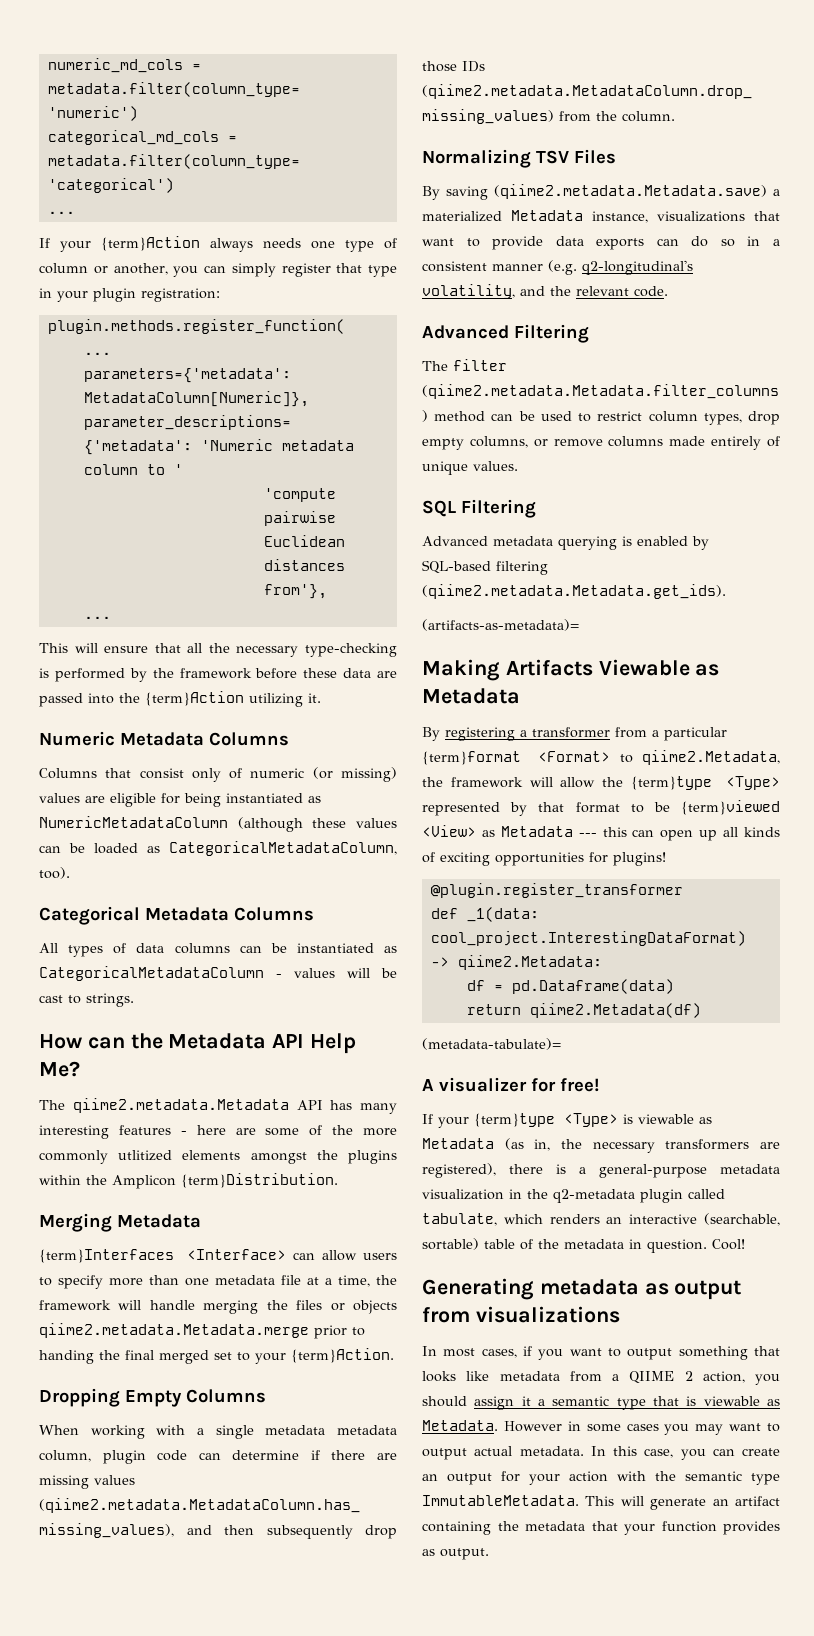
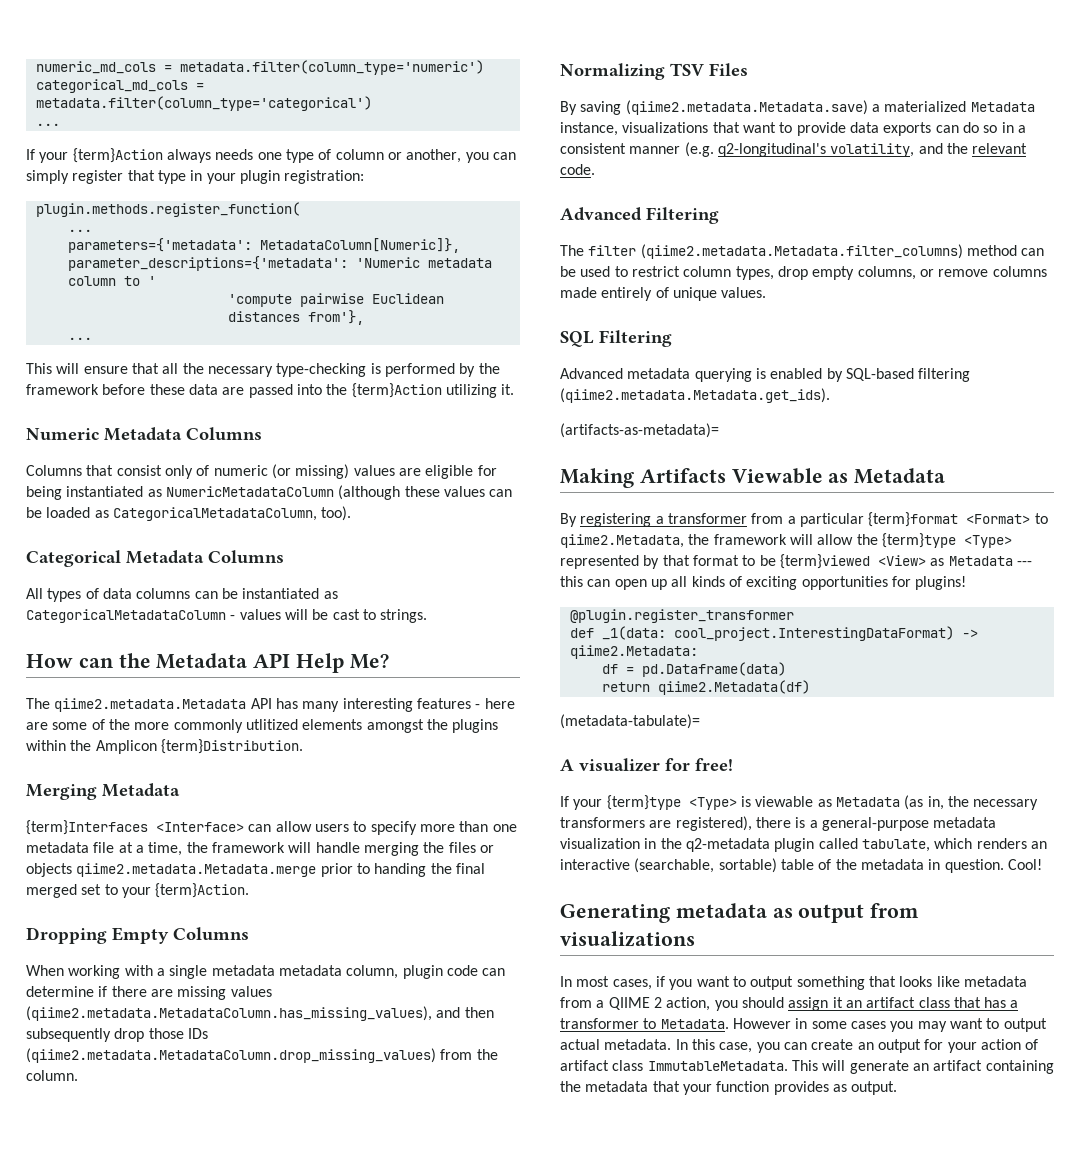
[538,1396,780,1410] a semantic type that is viewable as -> [845,997,1019,1008] [560,1018,657,1029] an artifact class that has a transformer to
[617,1471,780,1485] with the semantic type -> [1025,1039,1039,1050] [560,1060,644,1071] of artifact class

